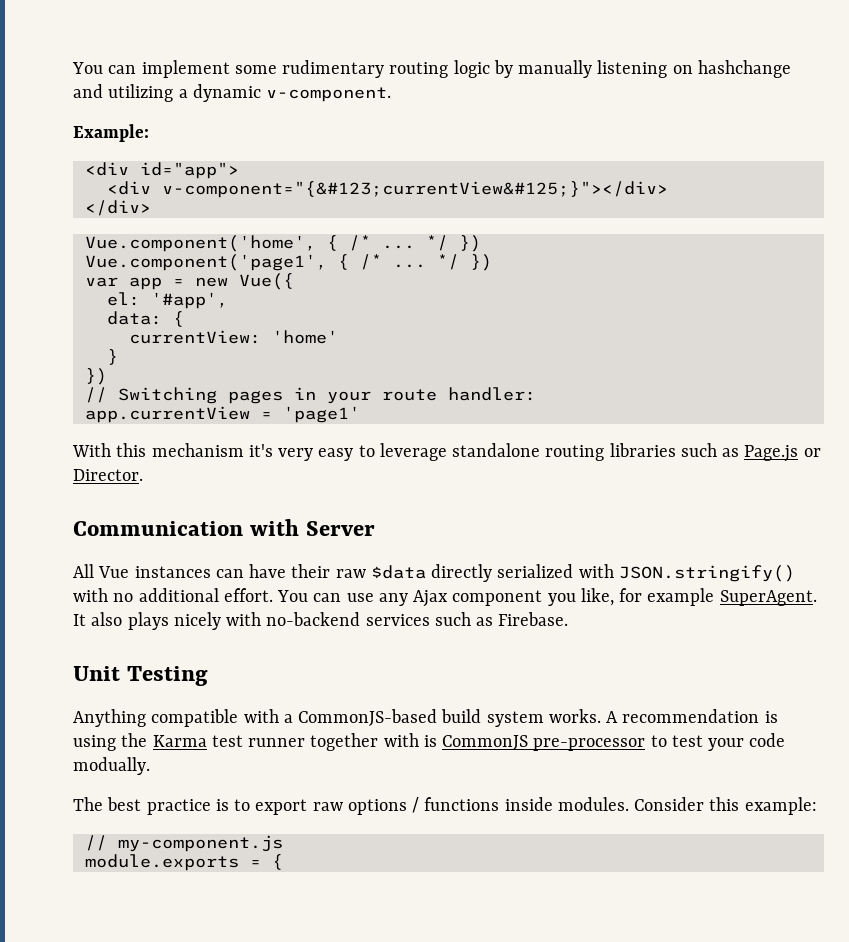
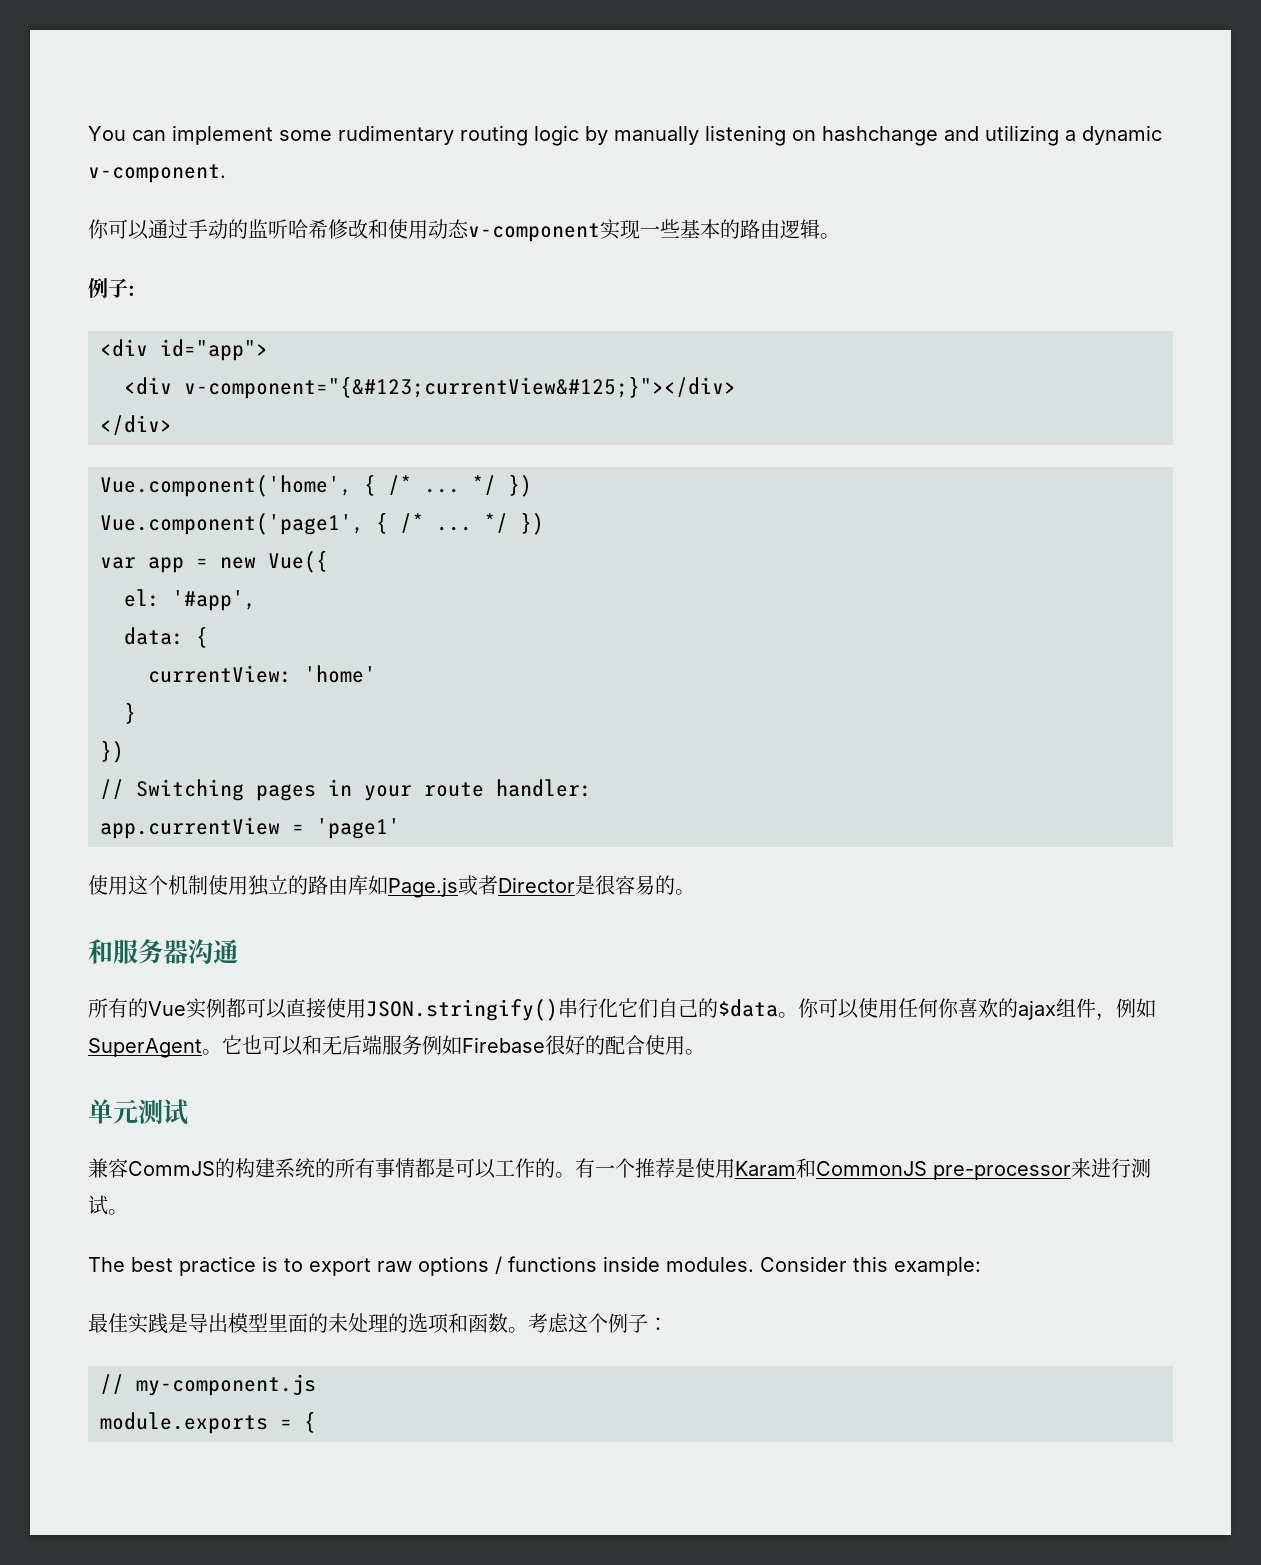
[73,124,149,142] Example: -> [88,219,840,242] [88,277,135,298] 你可以通过手动的监听哈希修改和使用动态v-component实现一些基本的路由逻辑。 // 例子:
[72,443,821,462] [73,469,143,481] [73,519,376,536] [73,564,795,582] [73,588,817,607] [73,612,569,630] [73,666,209,686] [73,709,778,727] [73,733,786,751] [73,757,150,775] With this mechanism it's very easy to leverage standalone routing libraries such as Page.js or Director. // Communication with Server // All Vue instances can have their raw $data directly serialized with JSON.stringify() with no additional effort. You can use any Ajax component you like, for example SuperAgent. It also plays nicely with no-backend services such as Firebase. // Unit Testing // Anything compatible with a CommonJS-based build system works. A recommendation is using the Karma test runner together with is CommonJS pre-processor to test your code modually. -> [88,875,695,898] [88,939,238,964] [88,998,1156,1021] [88,1035,705,1058] [88,1099,188,1125] [88,1158,1151,1180] [88,1195,128,1215] 使用这个机制使用独立的路由库如Page.js或者Director是很容易的。 // 和服务器沟通 // 所有的Vue实例都可以直接使用JSON.stringify()串行化它们自己的$data。你可以使用任何你喜欢的ajax组件，例如SuperAgent。它也可以和无后端服务例如Firebase很好的配合使用。 // 单元测试 // 兼容CommJS的构建系统的所有事情都是可以工作的。有一个推荐是使用Karam和CommonJS pre-processor来进行测试。
(817, 806) none -> [88,1313,668,1334] // 最佳实践是导出模型里面的未处理的选项和函数。考虑这个例子：

